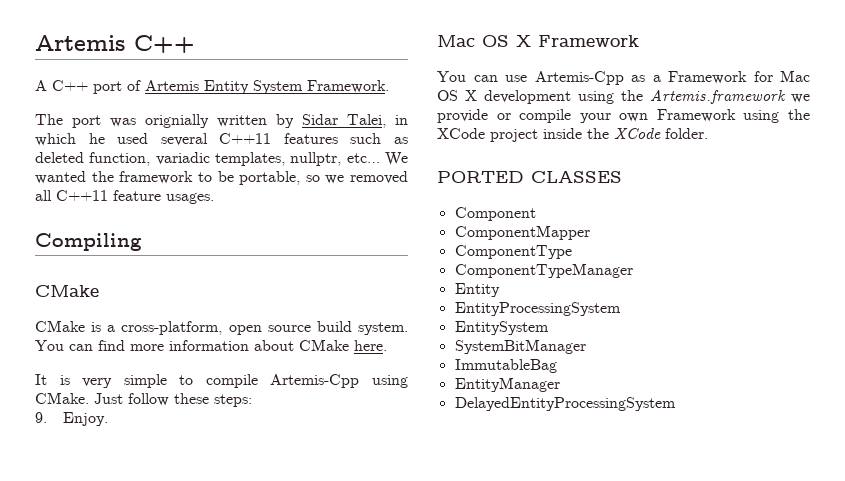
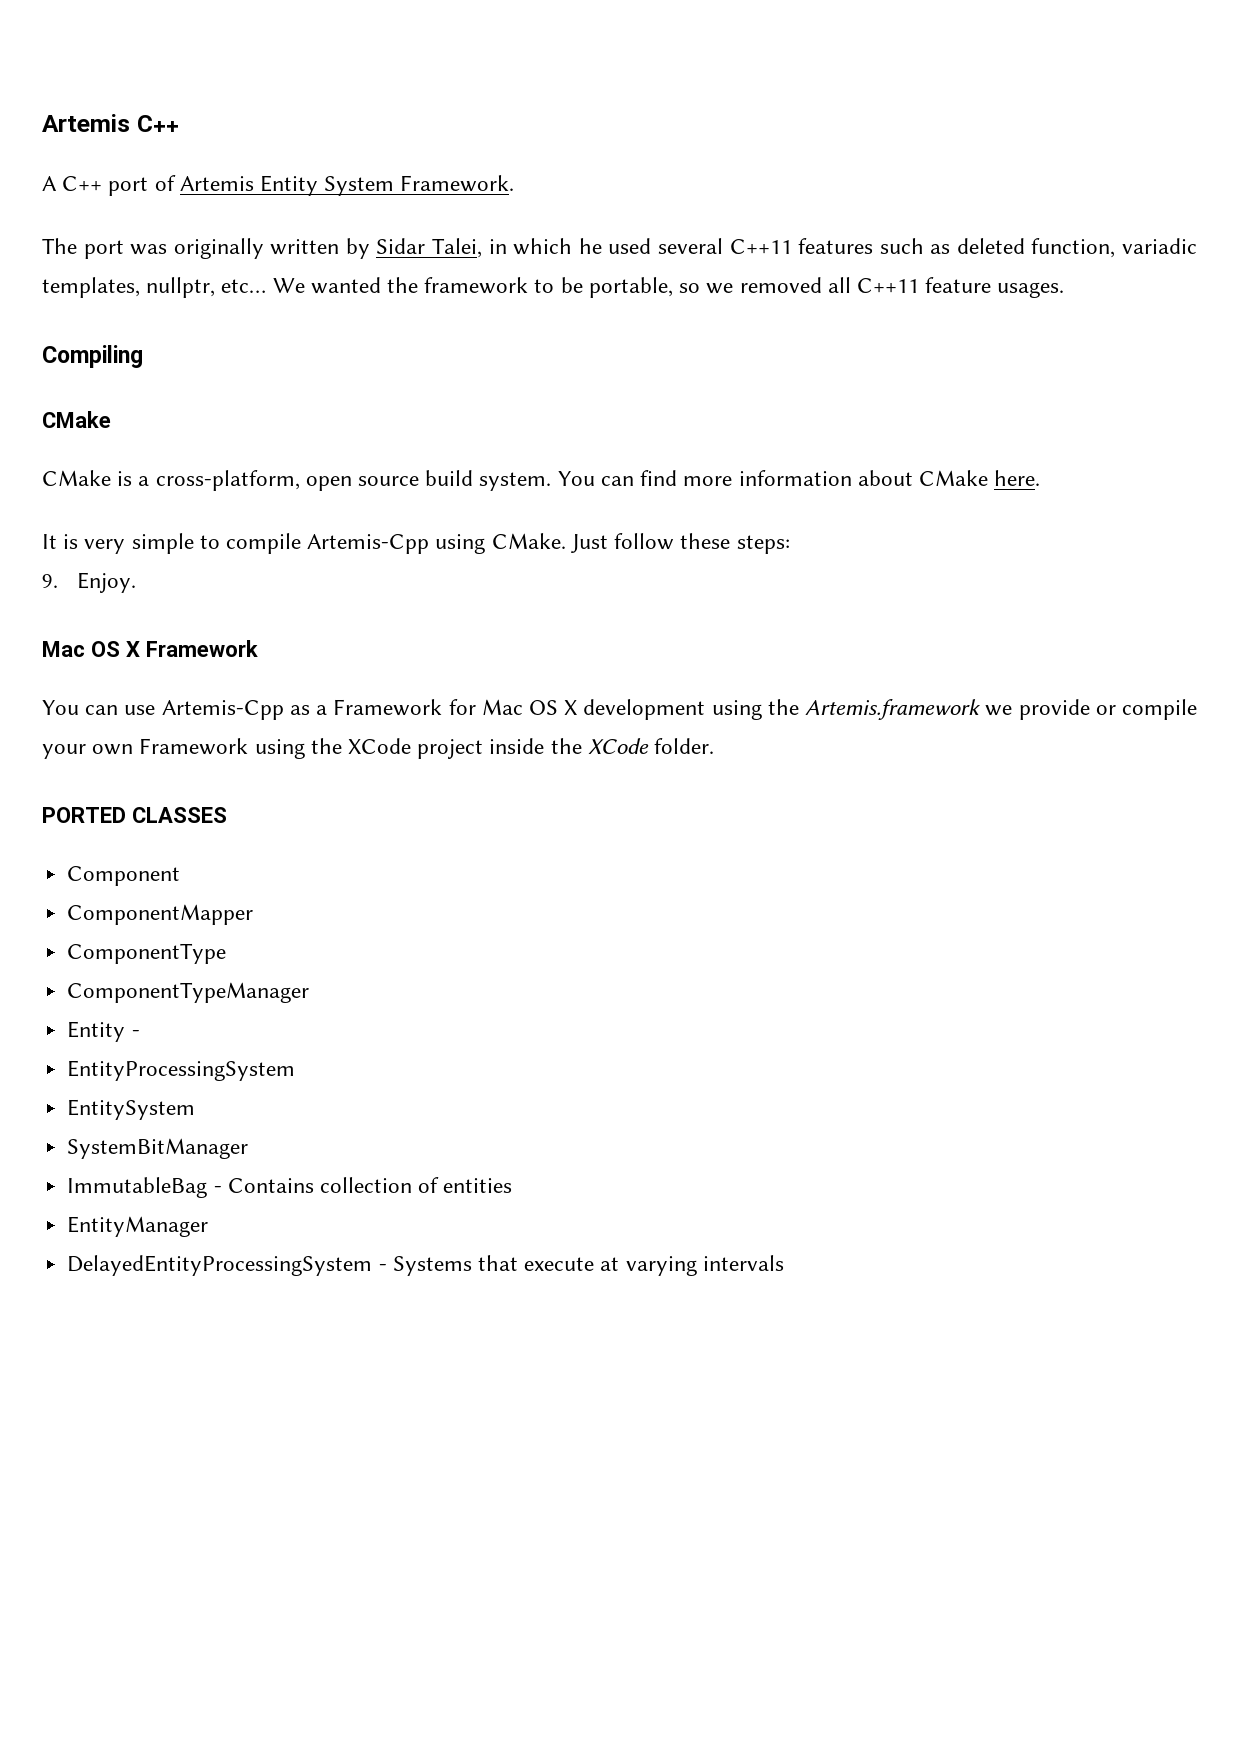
[145,114,209,128] orignially -> [173,238,264,259] originally
(500, 290) none -> [131,1030,140,1037] -
[454,377,560,392] [454,397,676,411] // EntityManager // DelayedEntityProcessingSystem -> [213,1177,513,1193] [67,1216,209,1237] [67,1255,784,1276] - Contains collection of entities // EntityManager // DelayedEntityProcessingSystem - Systems that execute at varying intervals

